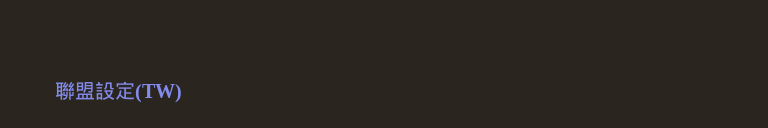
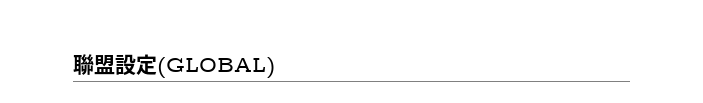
[135,84,182,103] (TW) -> [157,57,275,79] (GLOBAL)

